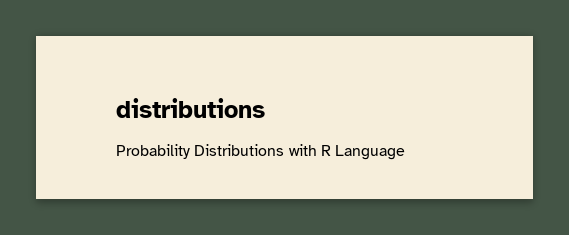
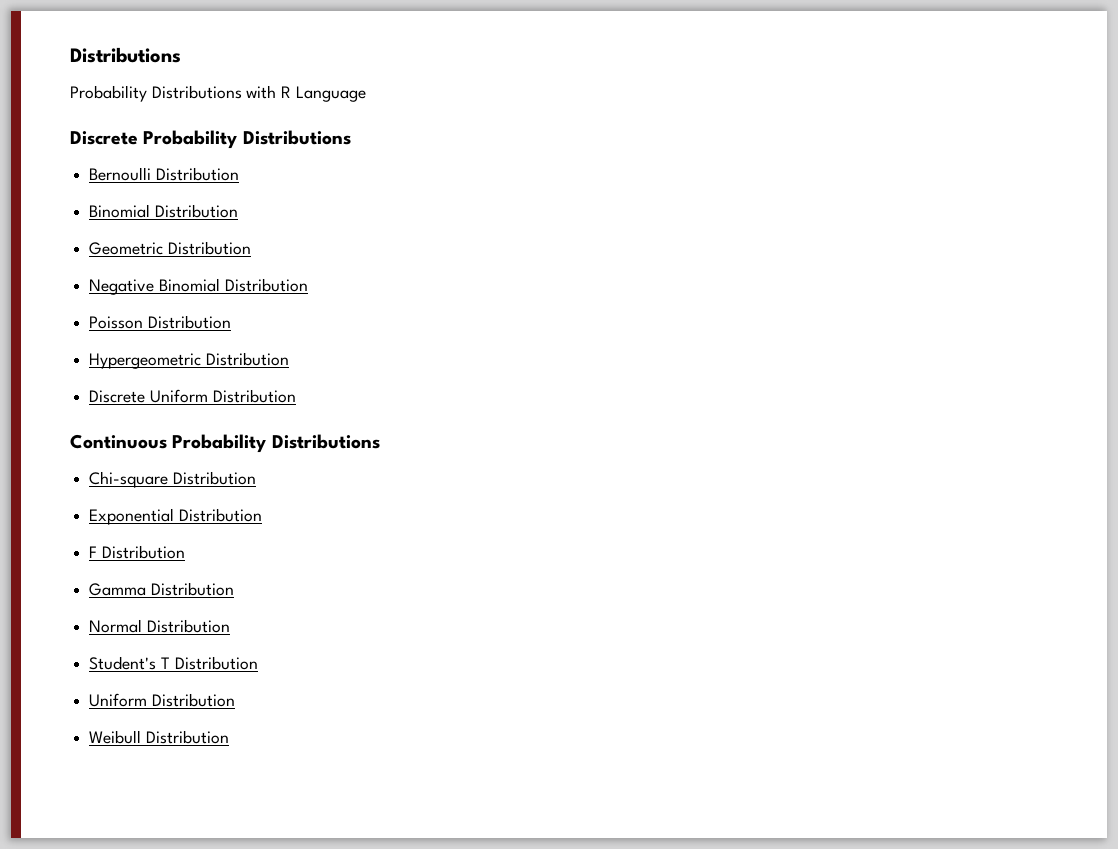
[116,98,265,118] distributions -> [70,47,181,63] Distributions
(406, 152) none -> [70,130,351,149] [89,167,239,181] [89,204,238,218] [89,241,251,255] [89,278,308,295] [89,315,231,329] [89,352,289,369] [89,389,296,403] [70,434,380,453] [89,471,256,488] [89,508,262,525] [89,545,185,559] [89,582,234,596] [89,619,230,633] [89,656,258,670] [89,693,235,707] [89,730,229,744] // Discrete Probability Distributions // Bernoulli Distribution // Binomial Distribution // Geometric Distribution // Negative Binomial Distribution // Poisson Distribution // Hypergeometric Distribution // Discrete Uniform Distribution // Continuous Probability Distributions // Chi-square Distribution // Exponential Distribution // F Distribution // Gamma Distribution // Normal Distribution // Student's T Distribution // Uniform Distribution // Weibull Distribution

